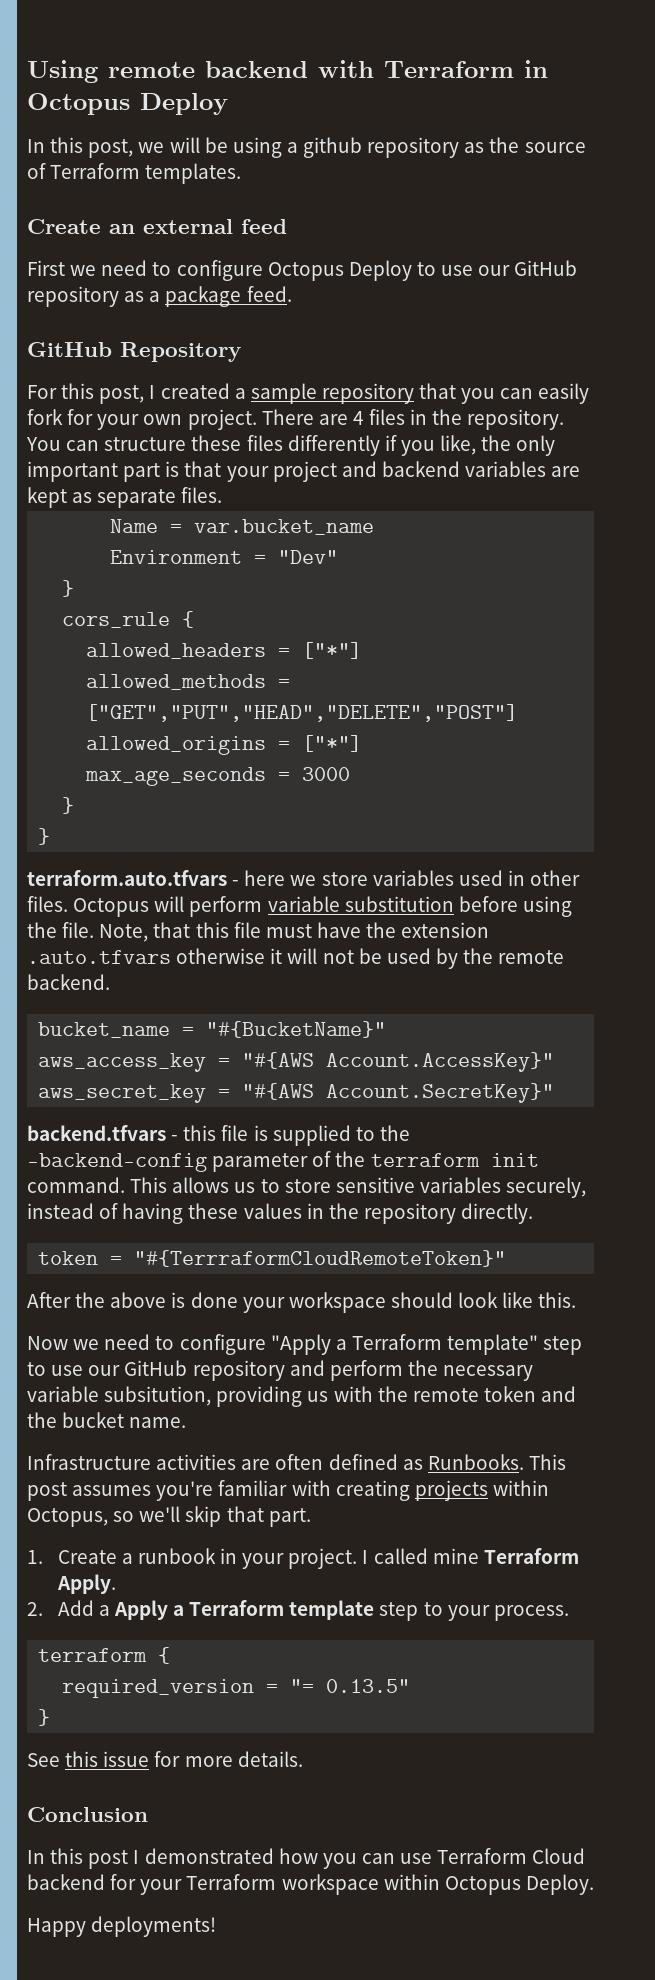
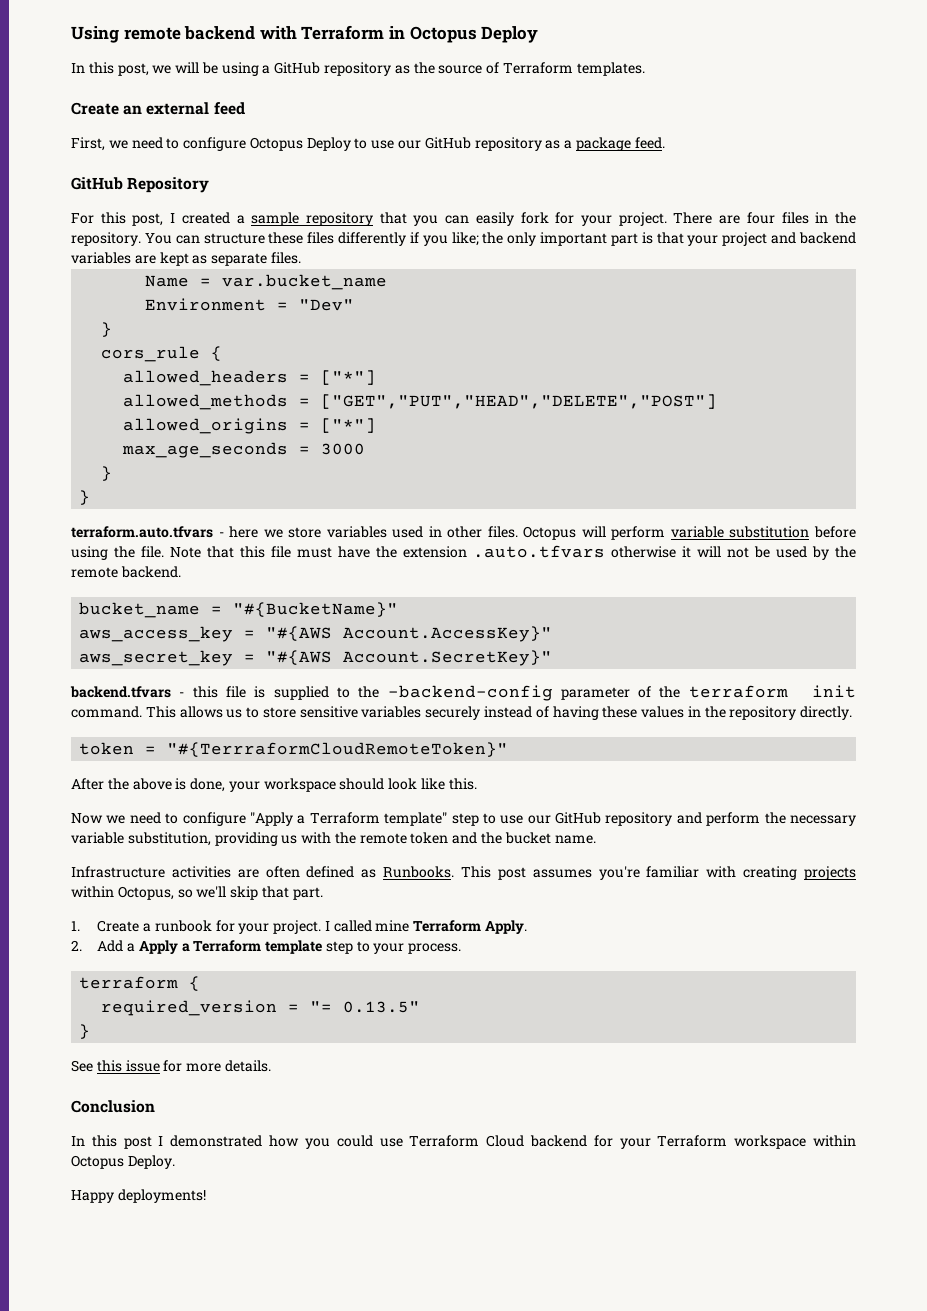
[303,137,363,158] github -> [274,62,321,74] GitHub
[27,260,65,276] First -> [71,137,105,151] First,
[143,414,183,425] own -> (612, 220) none
[352,411,364,425] 4 -> [746,212,775,224] four
[440,435,477,455] like, -> [451,232,479,246] like;
[99,924,149,942] Note, -> [170,547,201,558] Note
[506,1177,587,1198] securely, -> [425,706,481,720] securely
[190,1292,238,1308] done -> [190,778,226,792] done,
[104,1386,212,1406] subsitution, -> [127,832,211,846] substitution,
[220,1548,238,1564] in -> [215,920,235,932] for
[361,1853,395,1864] can -> [336,1135,373,1147] could

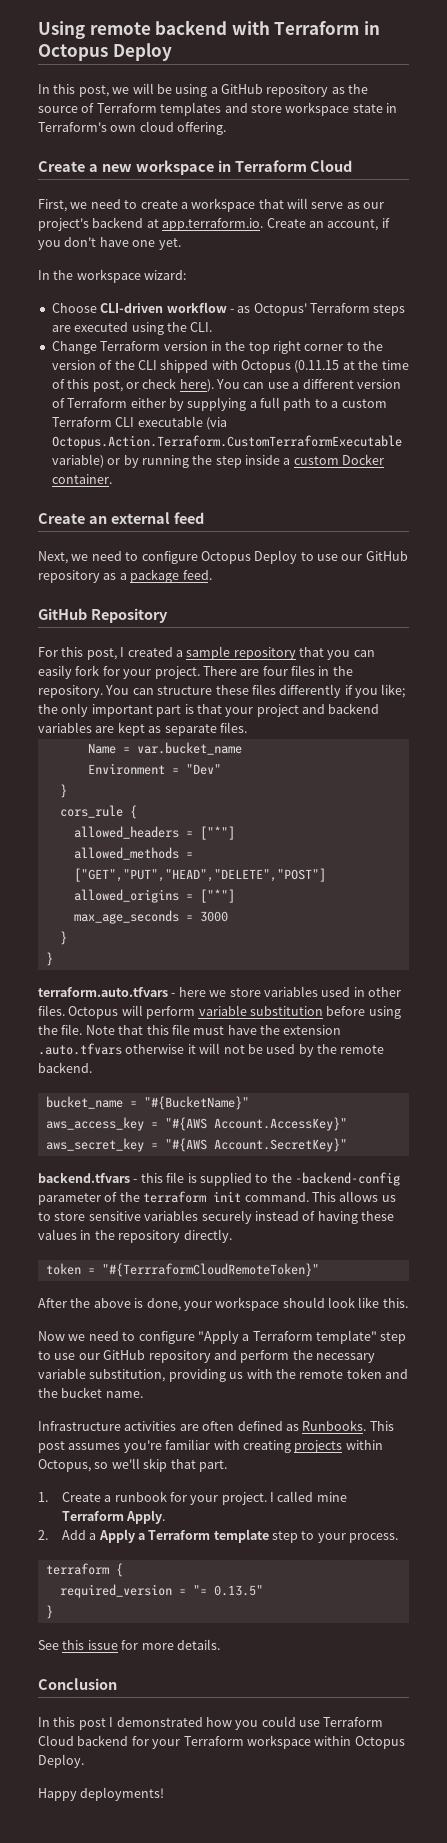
[576,62,645,76] templates. -> [160,102,397,116] [38,121,227,135] [38,160,353,175] [38,198,385,212] [38,217,390,231] [38,237,181,250] [38,269,187,283] [51,302,406,316] [51,322,213,335] [51,341,384,354] [51,360,409,373] [51,378,401,392] [51,397,387,411] [51,416,227,430] [51,435,402,449] [51,454,385,468] [51,474,112,484] templates and store workspace state in Terraform's own cloud offering. // Create a new workspace in Terraform Cloud // First, we need to create a workspace that will serve as our project's backend at app.terraform.io. Create an account, if you don't have one yet. // In the workspace wizard: // Choose CLI-driven workflow - as Octopus' Terraform steps are executed using the CLI. // Change Terraform version in the top right corner to the version of the CLI shipped with Octopus (0.11.15 at the time of this post, or check here). You can use a different version of Terraform either by supplying a full path to a custom Terraform CLI executable (via Octopus.Action.Terraform.CustomTerraformExecutable variable) or by running the step inside a custom Docker container.
[71,137,105,151] First, -> [38,551,68,564] Next,

